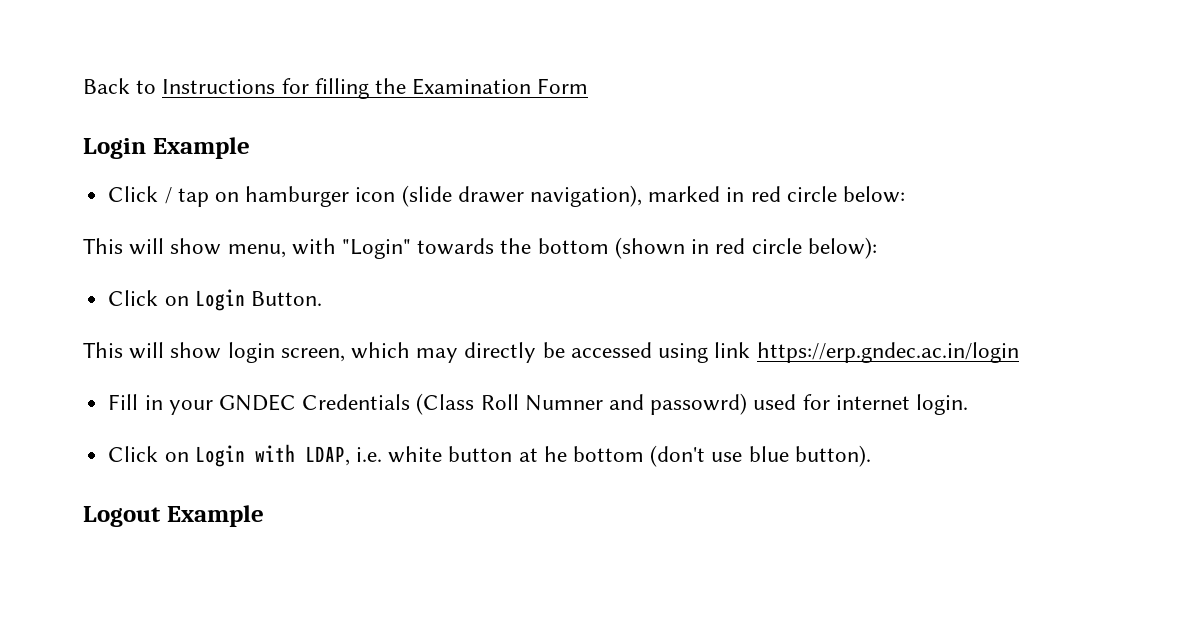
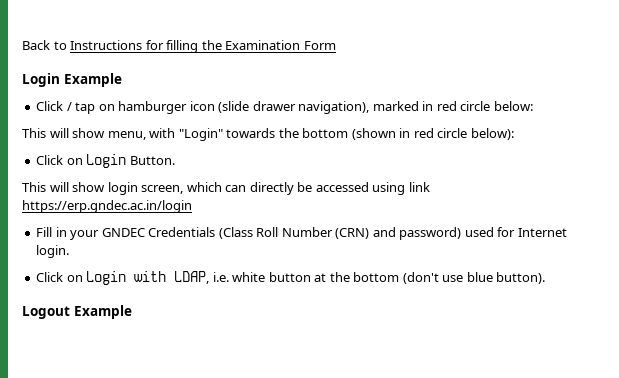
[416,348,459,363] may -> [225,185,247,192] can
[524,393,748,415] Numner and passowrd) -> [281,227,462,240] Number (CRN) and password)
[835,395,910,410] internet -> [517,228,567,237] Internet
[543,446,567,462] he -> [329,272,350,282] the

